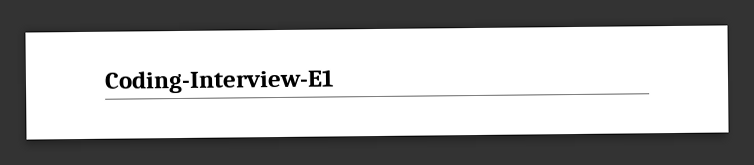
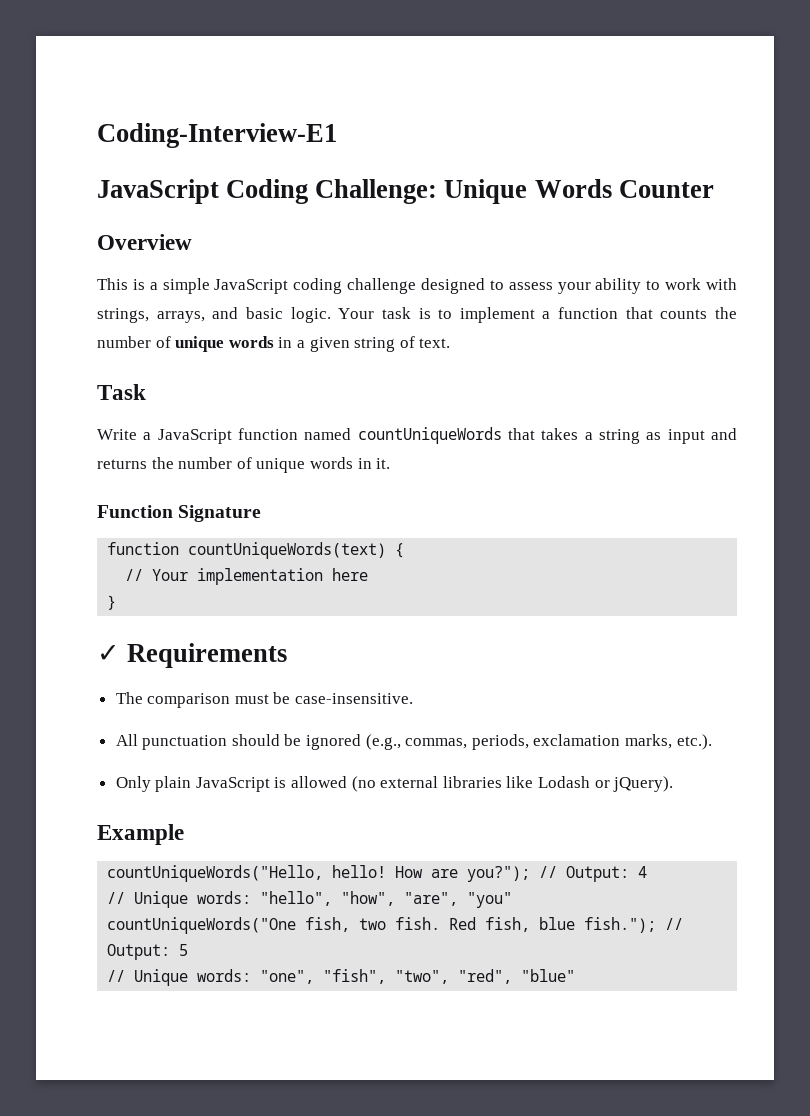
(334, 81) none -> [97,179,714,204] [97,234,192,250] [97,278,737,294] [97,307,737,323] [97,336,451,352] [97,384,146,400] [97,427,738,444] [97,457,391,473] [97,505,262,522] [107,542,405,559] [125,568,369,585] [107,595,117,610] [97,643,288,668] [115,692,414,708] [115,734,712,750] [115,776,674,792] [97,824,184,845] [107,865,648,882] [107,891,513,908] [107,917,684,934] [107,944,189,960] [107,969,576,986] // JavaScript Coding Challenge: Unique Words Counter // Overview // This is a simple JavaScript coding challenge designed to assess your ability to work with strings, arrays, and basic logic. Your task is to implement a function that counts the number of unique words in a given string of text. // Task // Write a JavaScript function named countUniqueWords that takes a string as input and returns the number of unique words in it. // Function Signature // function countUniqueWords(text) { // // Your implementation here // } // ✓ Requirements // The comparison must be case-insensitive. // All punctuation should be ignored (e.g., commas, periods, exclamation marks, etc.). // Only plain JavaScript is allowed (no external libraries like Lodash or jQuery). // Example // countUniqueWords("Hello, hello! How are you?"); // Output: 4 // // Unique words: "hello", "how", "are", "you" // countUniqueWords("One fish, two fish. Red fish, blue fish."); // Output: 5 // // Unique words: "one", "fish", "two", "red", "blue"

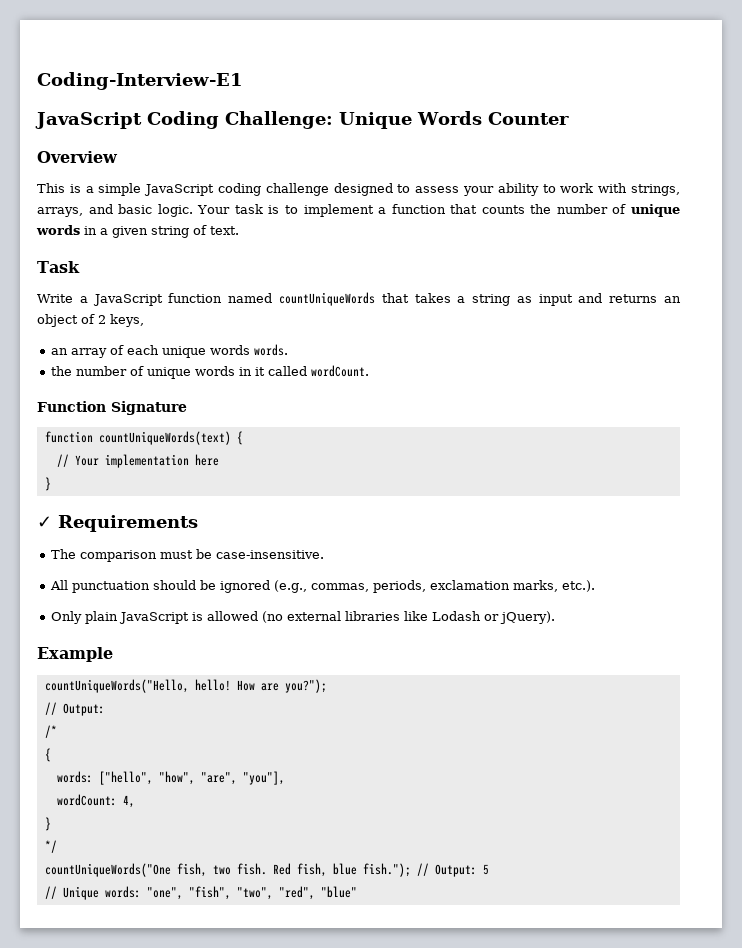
[151,457,391,473] the number of unique words in it. -> [664,296,682,303] [37,314,144,327] [50,344,288,358] [50,365,369,379] an object of 2 keys, // an array of each unique words words. // the number of unique words in it called wordCount.
[539,866,648,882] [107,891,513,908] // Output: 4 // // Unique words: "hello", "how", "are", "you" -> [44,702,105,716] [44,725,57,738] [44,748,51,762] [56,771,285,785] [56,794,135,808] [44,817,51,831] [44,840,57,853] // // Output: // /* // { // words: ["hello", "how", "are", "you"], // wordCount: 4, // } // */

